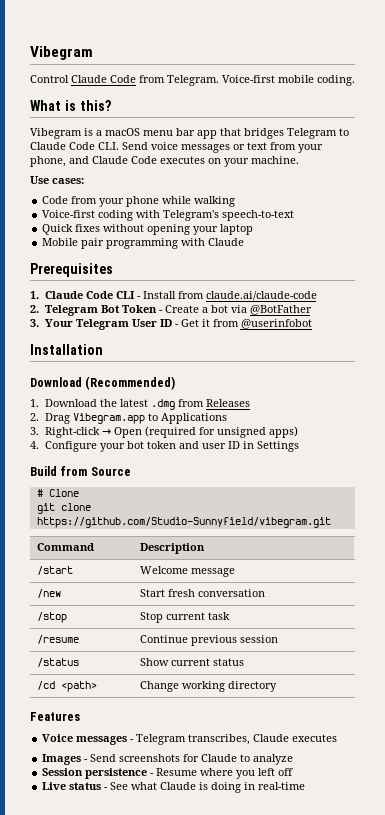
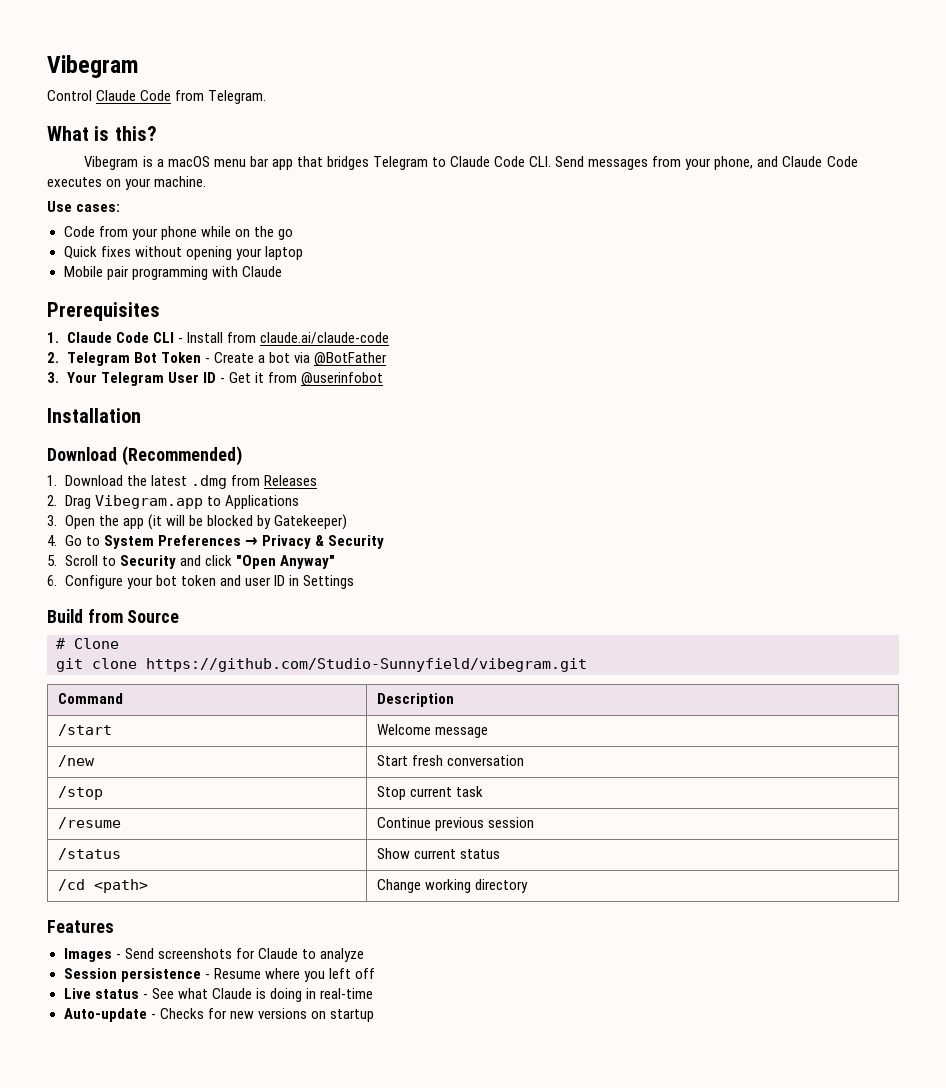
[222,75,355,86] Voice-first mobile coding. -> (267, 97) none
[151,142,267,153] voice messages or text -> [588,159,649,170] messages
[194,196,236,207] [42,210,295,221] walking // Voice-first coding with Telegram's speech-to-text -> [234,226,293,240] on the go
[44,426,298,438] [30,441,39,449] Right-click → Open (required for unsigned apps) // 4. -> [64,514,347,530] [47,535,384,549] [47,555,335,569] [47,575,57,586] Open the app (it will be blocked by Gatekeeper) // 4. Go to System Preferences → Privacy & Security // 5. Scroll to Security and click "Open Anyway" // 6.
[42,734,338,745] // Voice messages - Telegram transcribes, Claude executes -> (114, 926) none
(306, 786) none -> [63,1008,374,1022] // Auto-update - Checks for new versions on startup

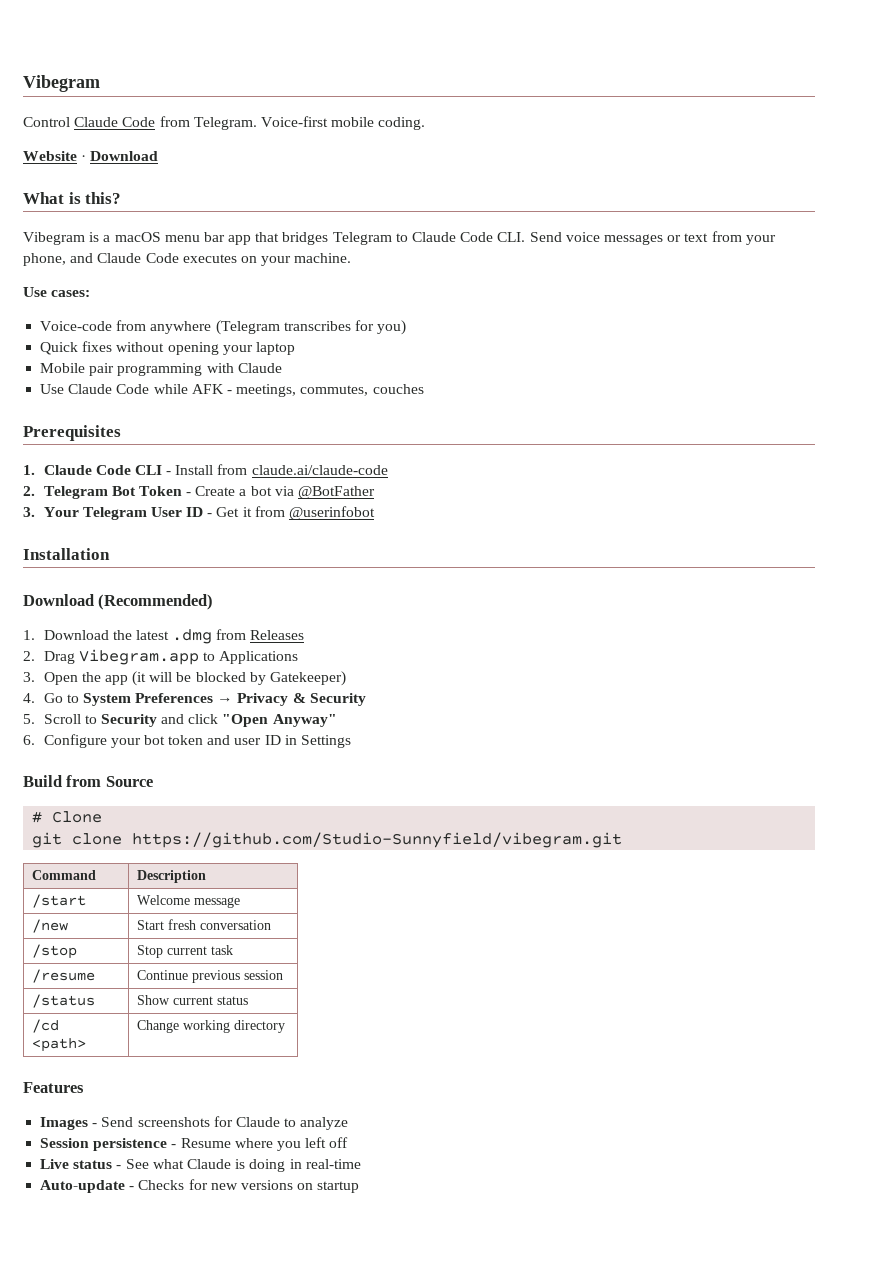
(267, 97) none -> [260,116,426,130] [23,151,159,161] Voice-first mobile coding. // Website · Download
[588,159,649,170] messages -> [565,232,709,245] voice messages or text
[63,226,293,240] Code from your phone while on the go -> [40,320,407,335] Voice-code from anywhere (Telegram transcribes for you)
(282, 271) none -> [40,384,424,397] // Use Claude Code while AFK - meetings, commutes, couches

